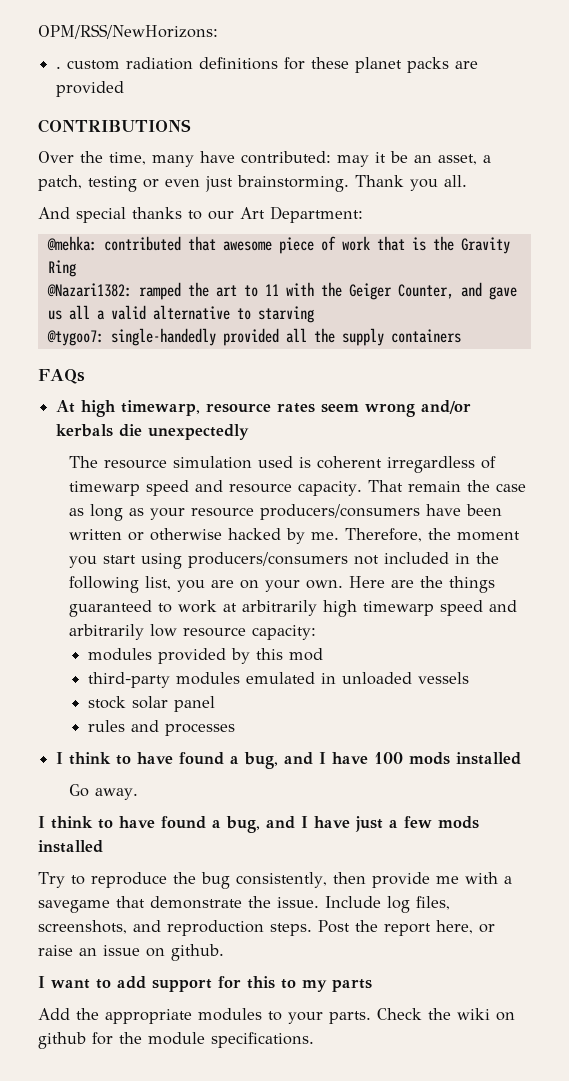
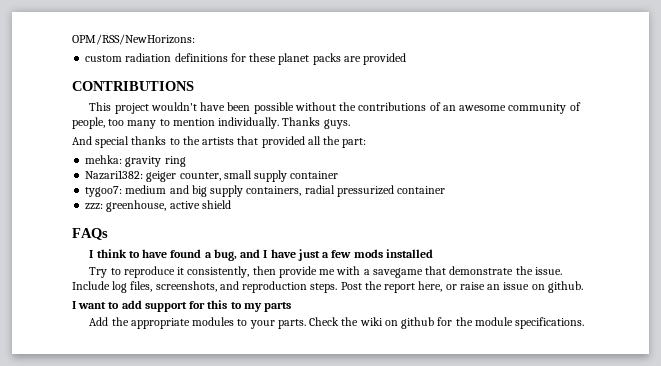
[56,66,62,69] . -> (195, 39) none
[38,151,491,167] [38,175,467,192] [38,206,363,223] [46,236,510,254] [47,260,76,277] [46,282,517,300] [47,305,314,323] [46,328,461,346] [38,369,85,384] [56,400,472,417] [56,424,250,440] [69,456,497,473] [69,480,527,496] [69,504,503,521] [69,528,521,544] [69,552,500,569] [69,576,496,593] [69,600,518,617] [69,624,317,640] [87,648,323,664] [87,672,469,688] [87,696,215,712] [87,720,235,736] [56,752,522,769] [69,784,139,800] Over the time, many have contributed: may it be an asset, a patch, testing or even just brainstorming. Thank you all. // And special thanks to our Art Department: // @mehka: contributed that awesome piece of work that is the Gravity Ring // @Nazari1382: ramped the art to 11 with the Geiger Counter, and gave us all a valid alternative to starving // @tygoo7: single-handedly provided all the supply containers // FAQs // At high timewarp, resource rates seem wrong and/or kerbals die unexpectedly // The resource simulation used is coherent irregardless of timewarp speed and resource capacity. That remain the case as long as your resource producers/consumers have been written or otherwise hacked by me. Therefore, the moment you start using producers/consumers not included in the following list, you are on your own. Here are the things guaranteed to work at arbitrarily high timewarp speed and arbitrarily low resource capacity: // modules provided by this mod // third-party modules emulated in unloaded vessels // stock solar panel // rules and processes // I think to have found a bug, and I have 100 mods installed // Go away. -> [89,102,581,114] [72,117,350,129] [72,136,367,148] [85,155,186,167] [85,170,339,182] [85,185,446,197] [85,200,231,212] [72,228,108,240] This project wouldn't have been possible without the contributions of an awesome community of people, too many to mention individually. Thanks guys. // And special thanks to the artists that provided all the part: // mehka: gravity ring // Nazari1382: geiger counter, small supply container // tygoo7: medium and big supply containers, radial pressurized container // zzz: greenhouse, active shield // FAQs
[172,872,230,889] the bug -> [177,267,185,275] it

